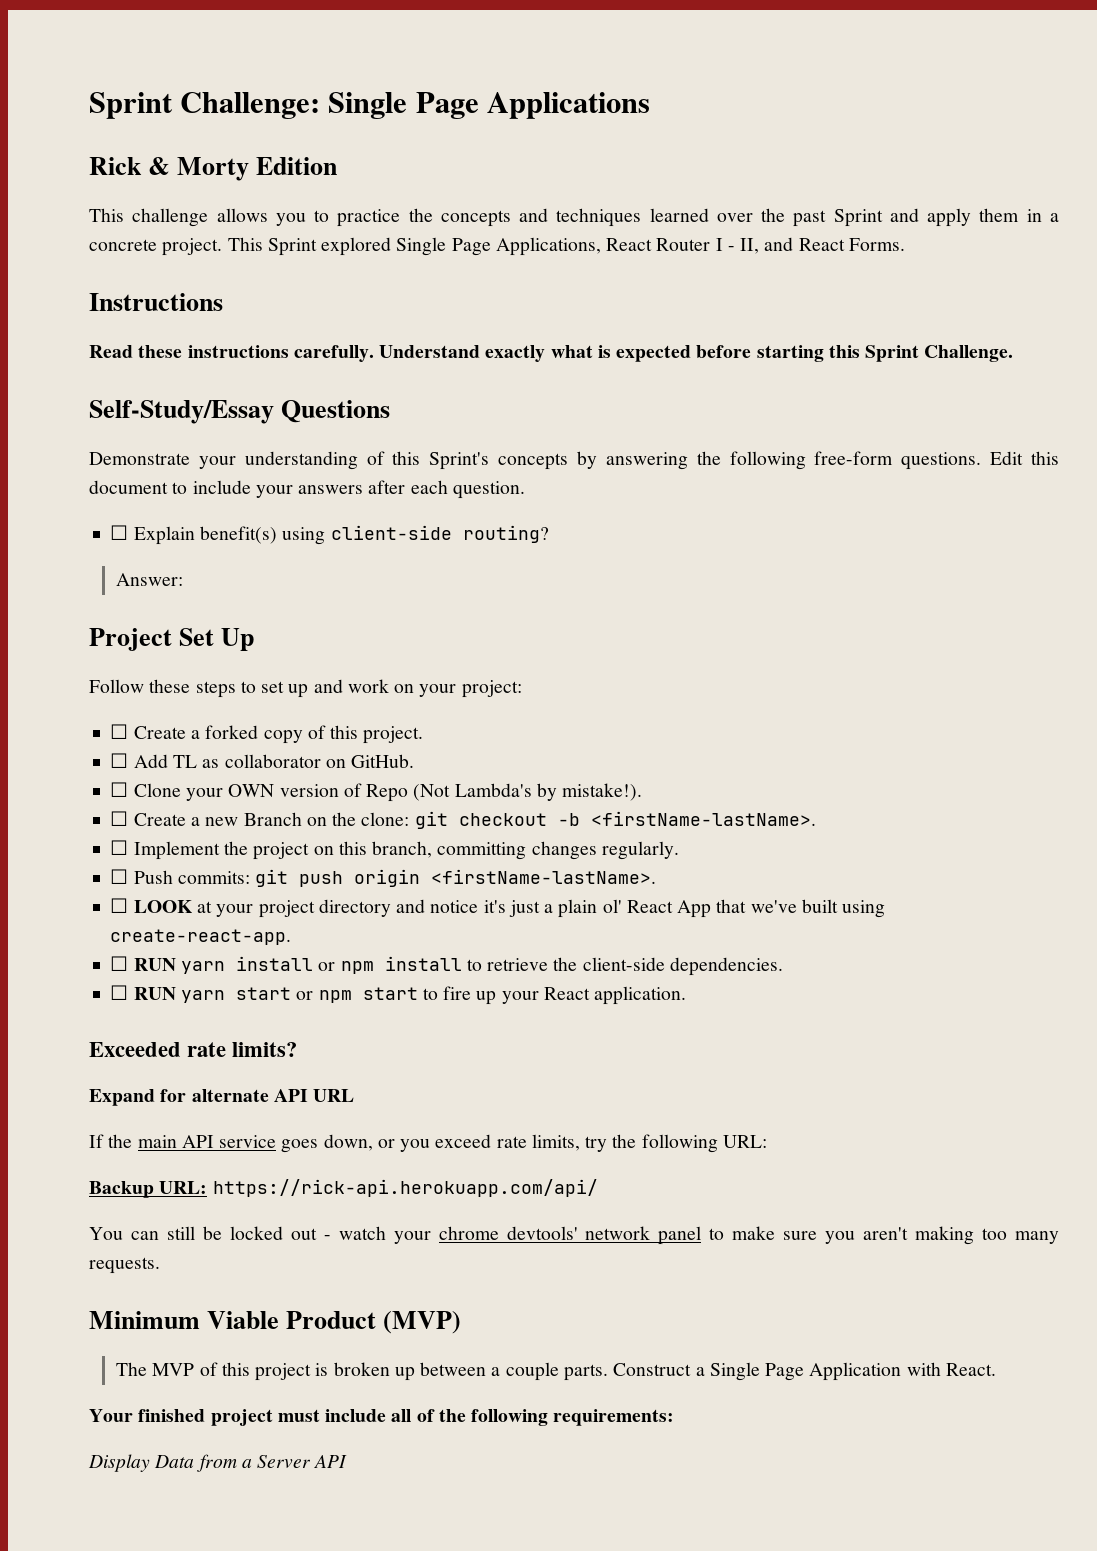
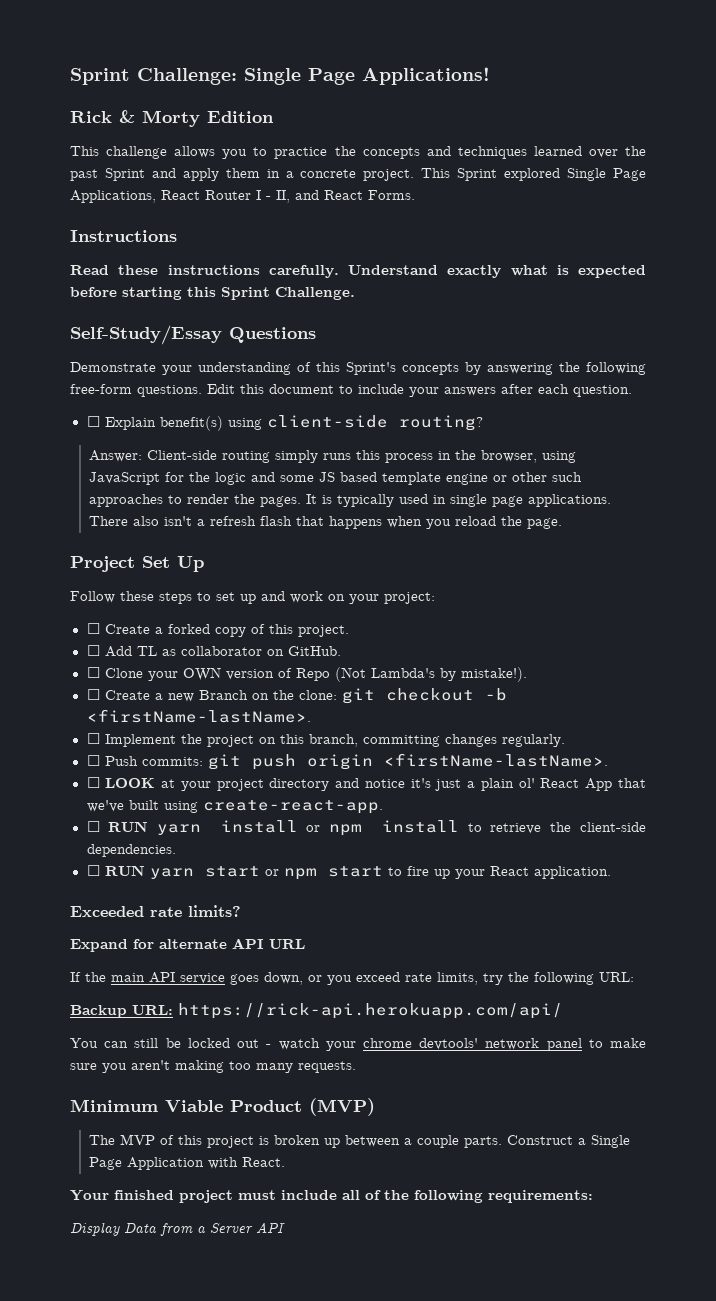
[486,92,650,119] Applications -> [362,67,490,85] Applications!
(184, 579) none -> [147,450,577,463] [89,472,583,485] [89,494,612,507] [89,516,563,529] Client-side routing simply runs this process in the browser, using JavaScript for the logic and some JS based template engine or other such approaches to render the pages. It is typically used in single page applications. There also isn't a refresh flash that happens when you reload the page.

